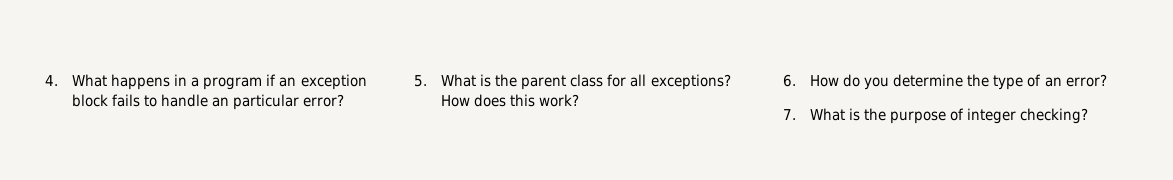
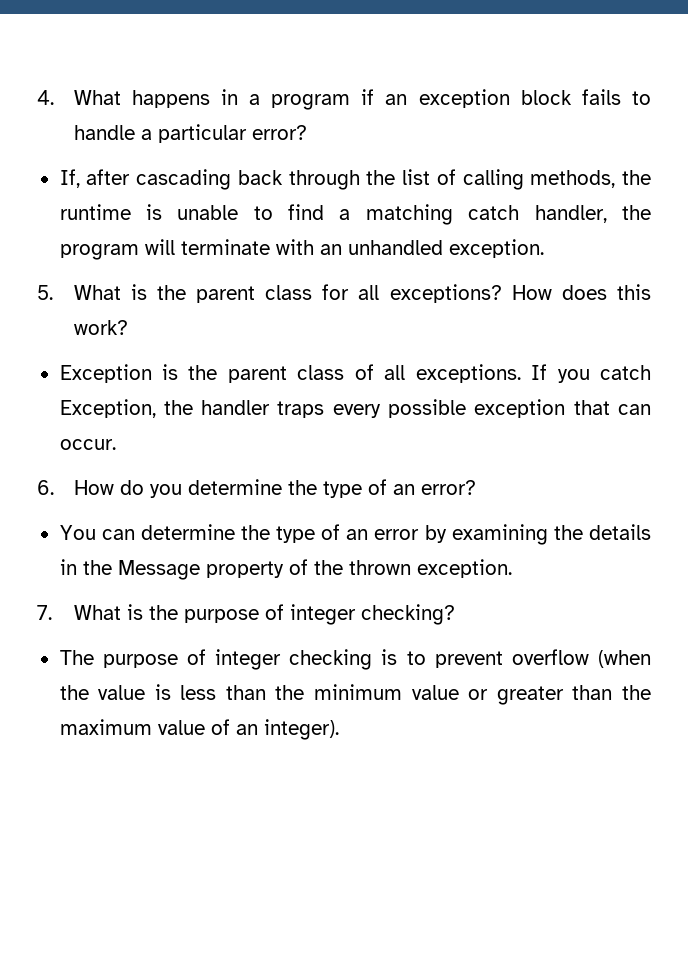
[212,97,230,107] an -> [140,129,152,140] a
(345, 100) none -> [59,169,652,190] [59,204,651,225] [59,239,544,260] // If, after cascading back through the list of calling methods, the runtime is unable to find a matching catch handler, the program will terminate with an unhandled exception.
(580, 100) none -> [59,364,651,383] [59,399,651,418] [59,439,116,450] // Exception is the parent class of all exceptions. If you catch Exception, the handler traps every possible exception that can occur.
(1107, 80) none -> [59,524,651,545] [59,559,512,580] // You can determine the type of an error by examining the details in the Message property of the thrown exception.
(1089, 116) none -> [59,649,651,670] [59,684,651,705] [59,719,339,740] // The purpose of integer checking is to prevent overflow (when the value is less than the minimum value or greater than the maximum value of an integer).

